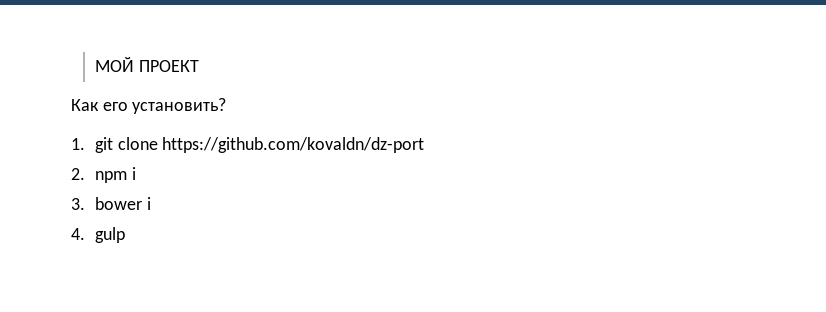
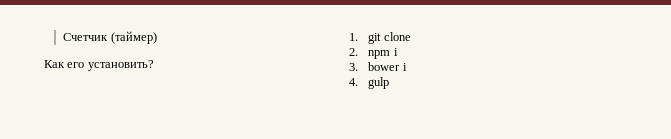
[94,57,199,72] МОЙ ПРОЕКТ -> [63,31,157,44] Счетчик (таймер)
[162,137,425,153] https://github.com/kovaldn/dz-port -> (411, 36) none

